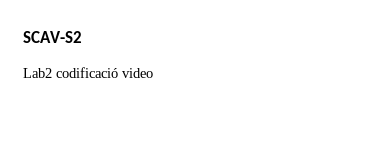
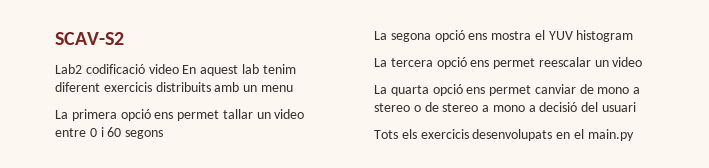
(153, 73) none -> [182,64,296,76] [55,82,293,92] [55,109,305,121] [55,127,164,139] [374,30,634,42] [374,57,643,69] [374,84,641,96] [374,102,637,112] [374,129,634,141] En aquest lab tenim diferent exercicis distribuits amb un menu // La primera opció ens permet tallar un video entre 0 i 60 segons // La segona opció ens mostra el YUV histogram // La tercera opció ens permet reescalar un video // La quarta opció ens permet canviar de mono a stereo o de stereo a mono a decisió del usuari // Tots els exercicis desenvolupats en el main.py

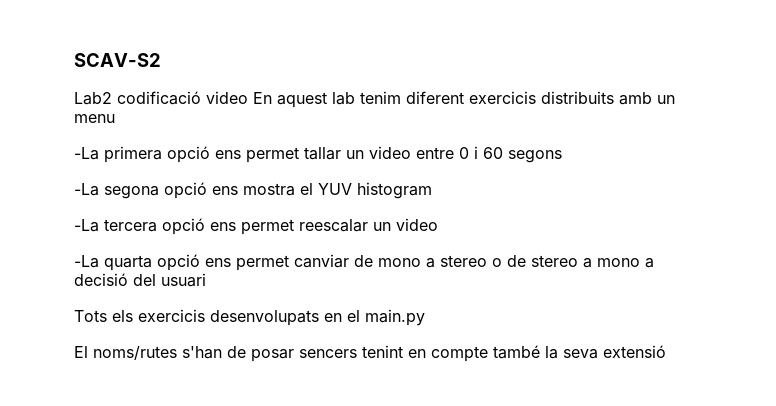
[55,110,68,119] La -> [74,147,99,160] -La
[374,31,387,40] La -> [74,183,99,196] -La
[374,58,387,67] La -> [74,219,99,232] -La
[374,85,387,94] La -> [74,255,99,268] -La
(634, 135) none -> [74,345,666,362] // El noms/rutes s'han de posar sencers tenint en compte també la seva extensió

